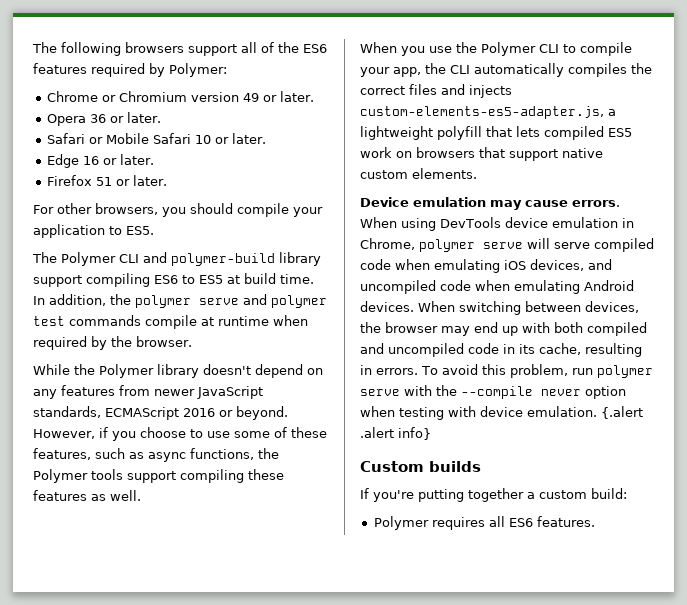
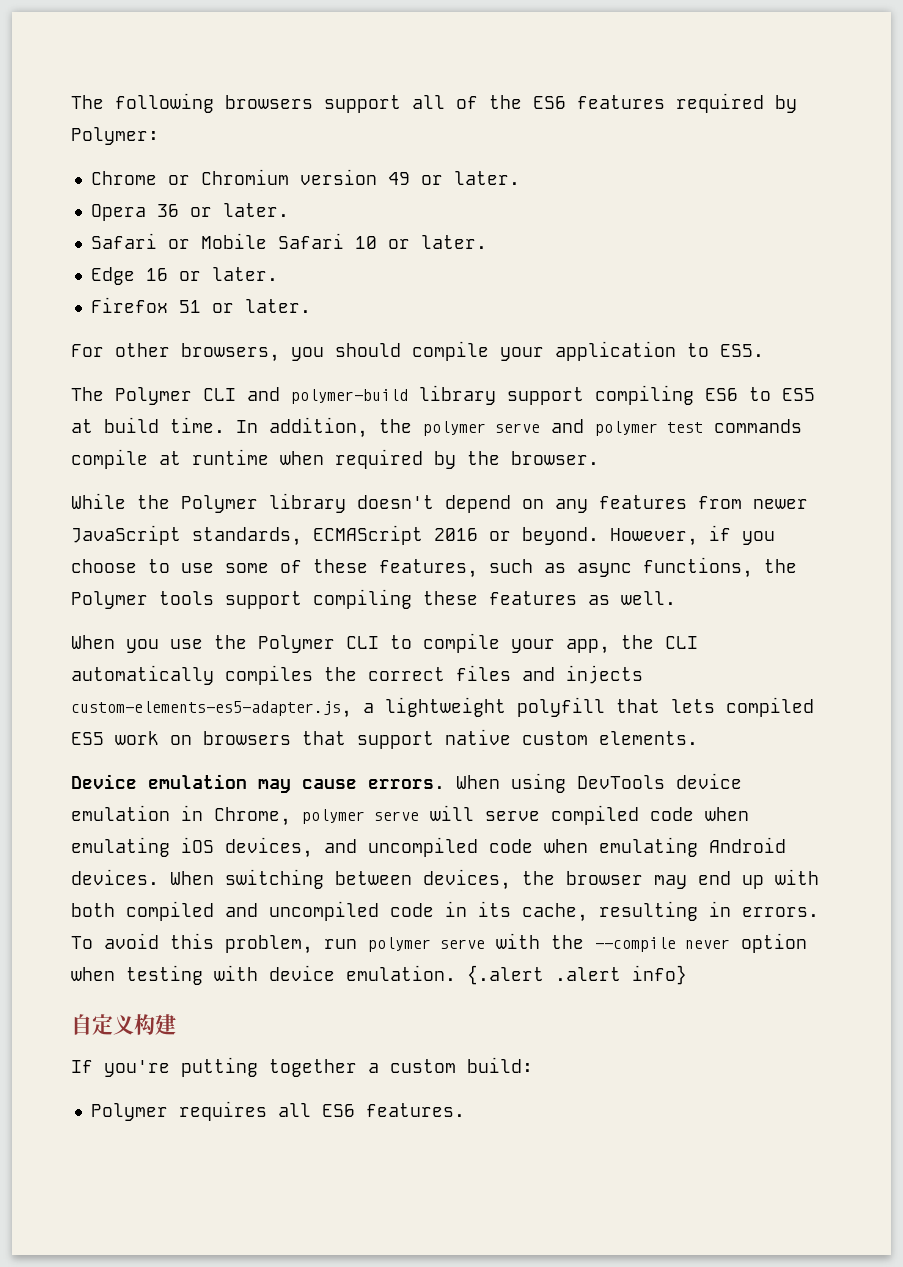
[360,461,481,472] Custom builds -> [71,1014,176,1035] 自定义构建

